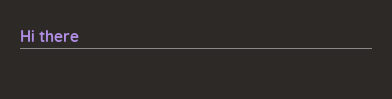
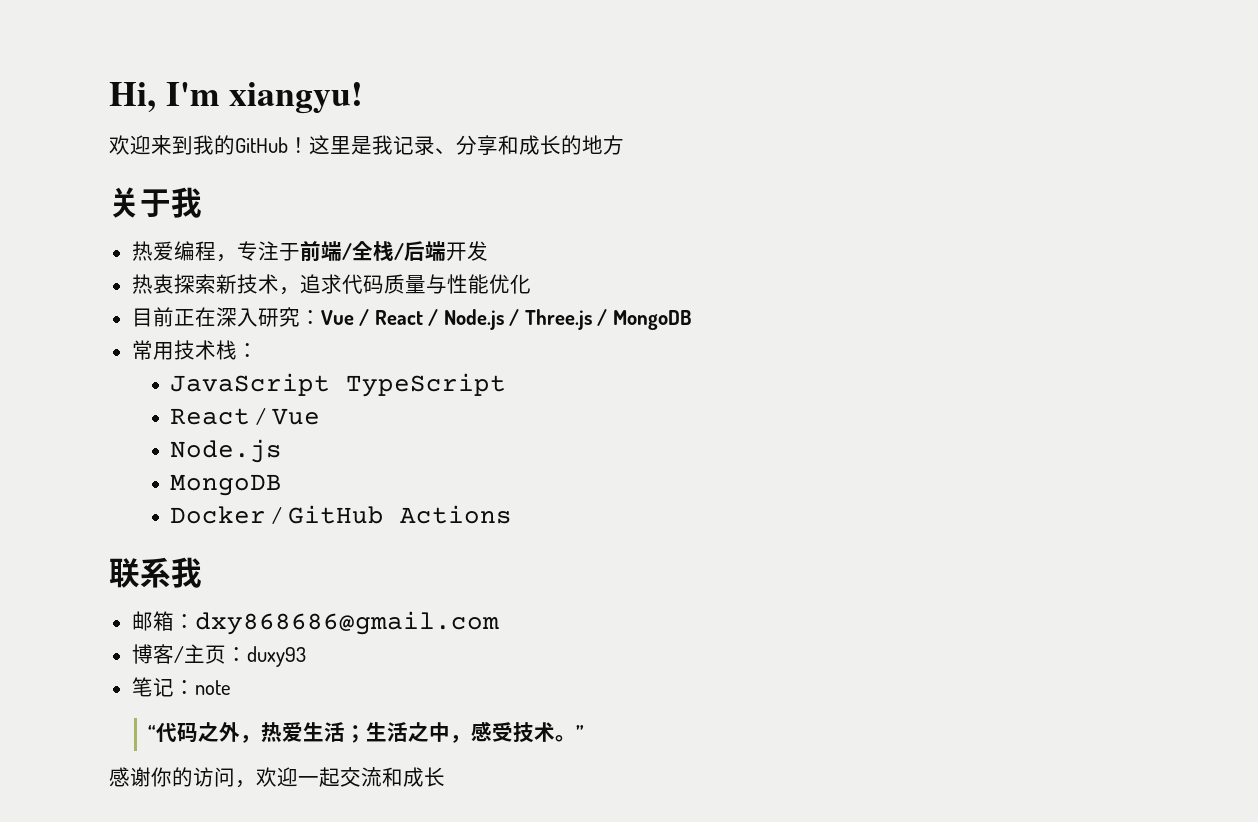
[20,30,80,42] Hi there -> [109,82,364,114] [109,135,624,156] [109,187,202,218] [131,241,488,262] [131,274,531,295] [131,307,692,330] [131,340,258,360] [170,373,507,397] [170,408,320,425] [170,439,283,463] [170,474,283,496] [170,505,512,524] [109,557,202,588] [131,611,499,635] [131,644,306,667] [131,677,231,697] [147,721,584,743] [109,767,445,788] Hi, I'm xiangyu! // 欢迎来到我的GitHub！这里是我记录、分享和成长的地方 // 关于我 // 热爱编程，专注于前端/全栈/后端开发 // 热衷探索新技术，追求代码质量与性能优化 // 目前正在深入研究：Vue / React / Node.js / Three.js / MongoDB // 常用技术栈： // JavaScript TypeScript // React / Vue // Node.js // MongoDB // Docker / GitHub Actions // 联系我 // 邮箱：dxy868686@gmail.com // 博客/主页：duxy93 // 笔记：note // “代码之外，热爱生活；生活之中，感受技术。” // 感谢你的访问，欢迎一起交流和成长

